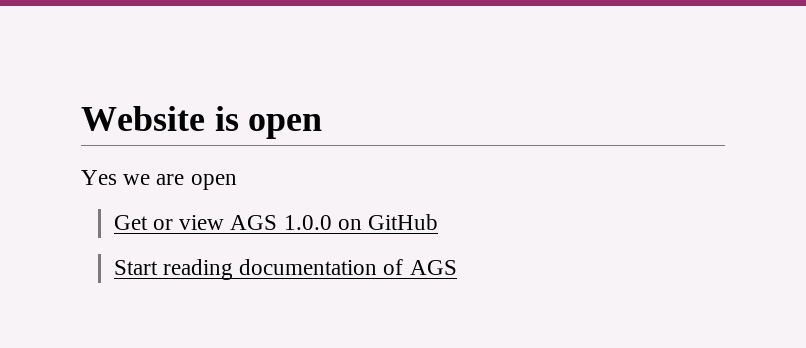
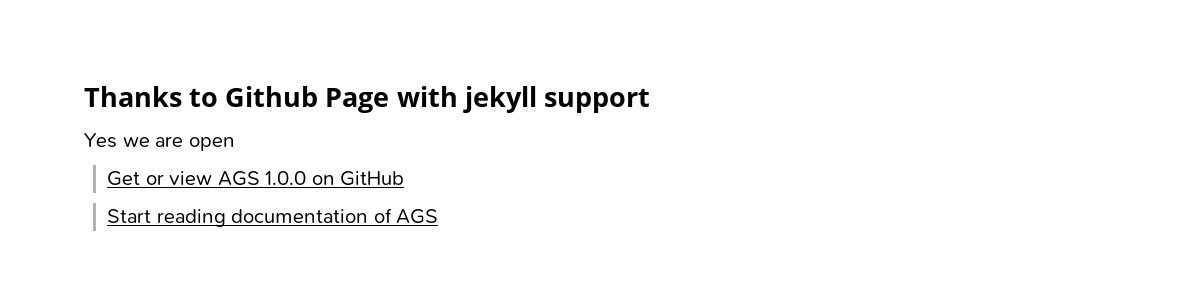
[81,106,323,139] Website is open -> [84,86,650,113] Thanks to Github Page with jekyll support

